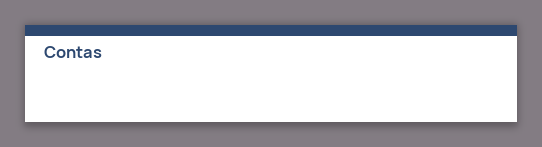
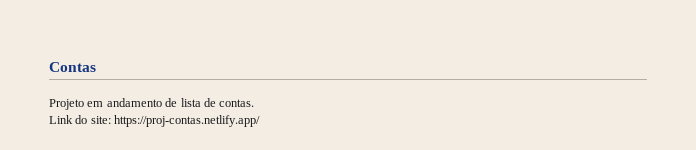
(102, 52) none -> [49,98,255,110] [49,115,261,127] // Projeto em andamento de lista de contas. // Link do site: https://proj-contas.netlify.app/

